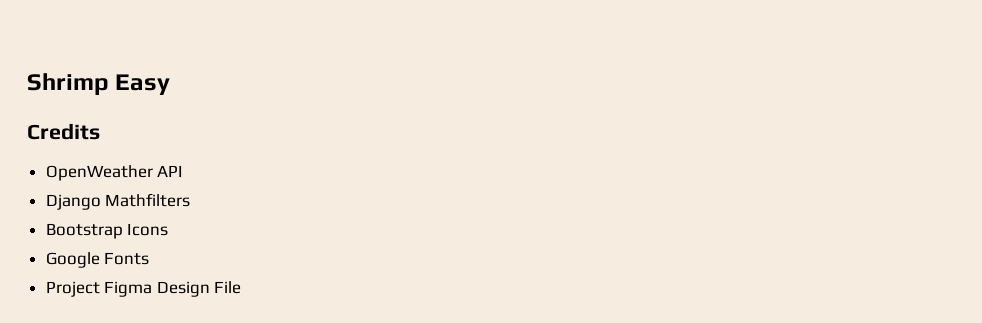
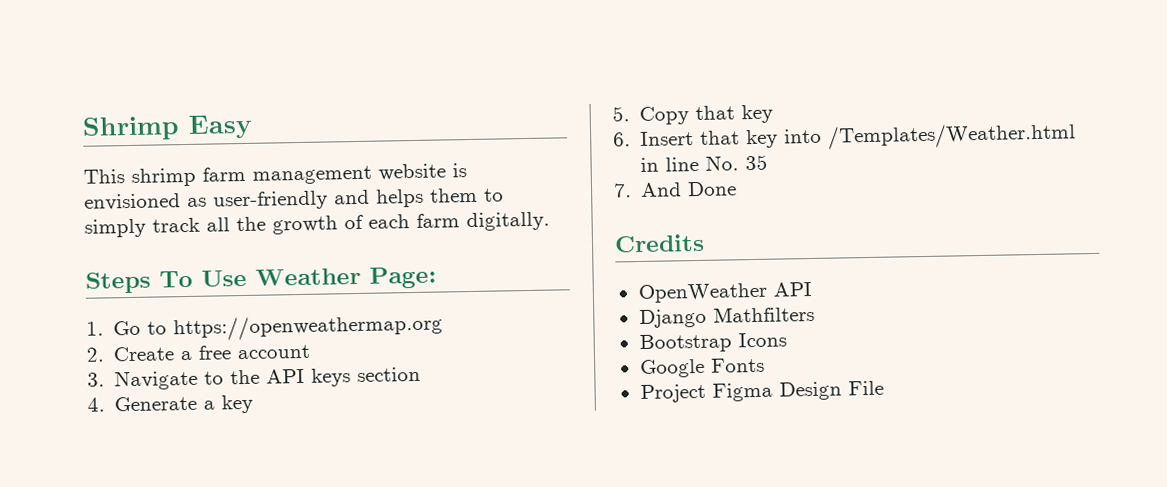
(171, 84) none -> [83,163,467,187] [84,187,504,211] [84,211,550,238] [85,266,437,294] [86,313,444,342] [86,344,311,362] [87,366,422,391] [87,394,254,414] [612,104,774,125] [613,122,1077,150] [640,154,769,172] [613,181,738,198] // This shrimp farm management website is envisioned as user-friendly and helps them to simply track all the growth of each farm digitally. // Steps To Use Weather Page: // 1. Go to https://openweathermap.org // 2. Create a free account // 3. Navigate to the API keys section // 4. Generate a key // 5. Copy that key // 6. Insert that key into /Templates/Weather.html in line No. 35 // 7. And Done

